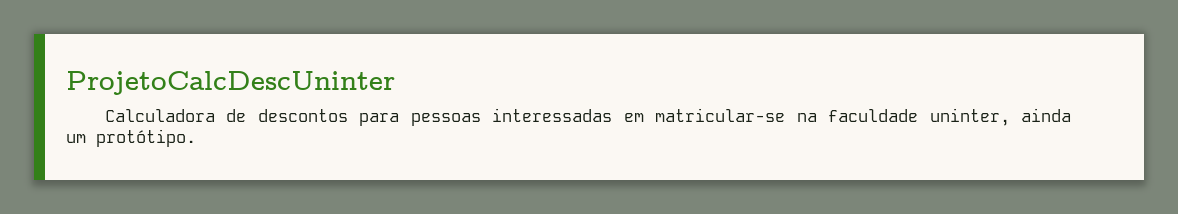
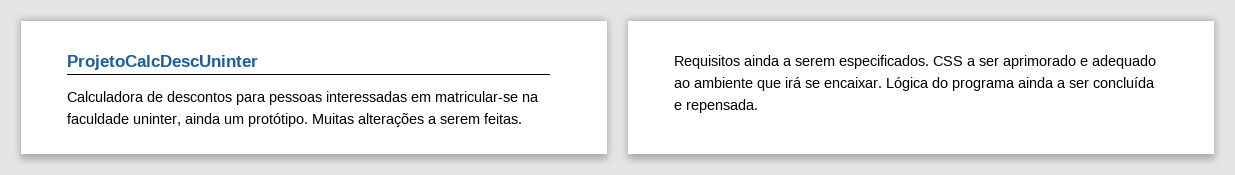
(196, 138) none -> [312,113,522,127] [674,55,1156,69] [674,77,1155,91] [674,99,758,113] Muitas alterações a serem feitas. Requisitos ainda a serem especificados. CSS a ser aprimorado e adequado ao ambiente que irá se encaixar. Lógica do programa ainda a ser concluída e repensada.

